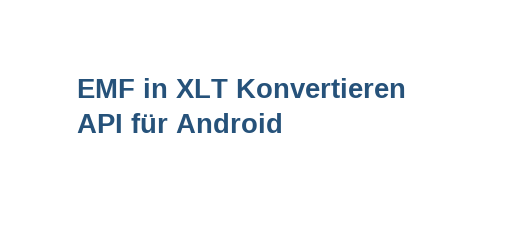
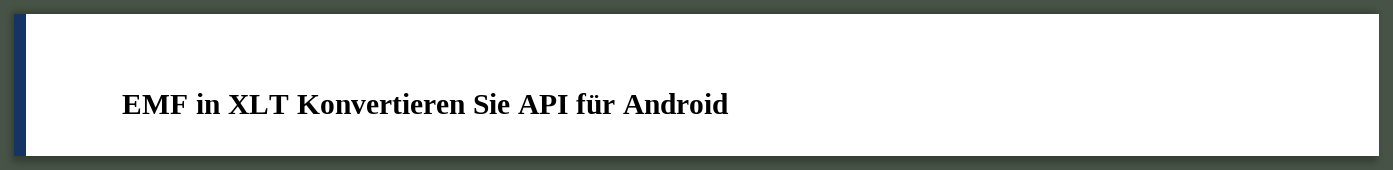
(406, 88) none -> [472,93,510,114] Sie

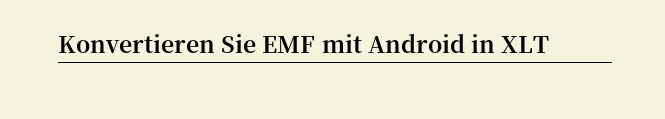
[122,93,729,114] EMF in XLT Konvertieren Sie API für Android -> [58,33,550,53] Konvertieren Sie EMF mit Android in XLT

